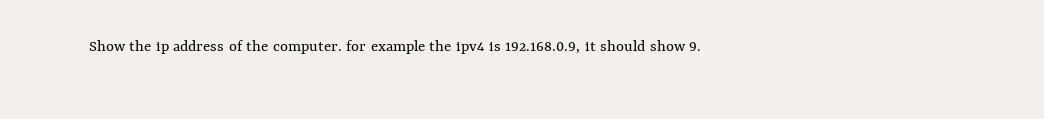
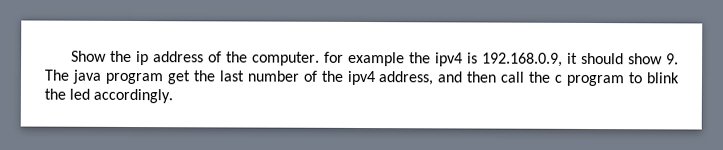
(702, 46) none -> [44,69,681,87] [44,88,174,104] The java program get the last number of the ipv4 address, and then call the c program to blink the led accordingly.

